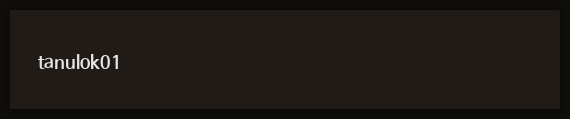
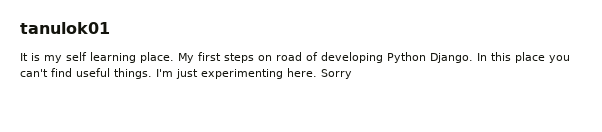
(122, 61) none -> [20,52,570,63] [20,68,352,79] // It is my self learning place. My first steps on road of developing Python Django. In this place you can't find useful things. I'm just experimenting here. Sorry

